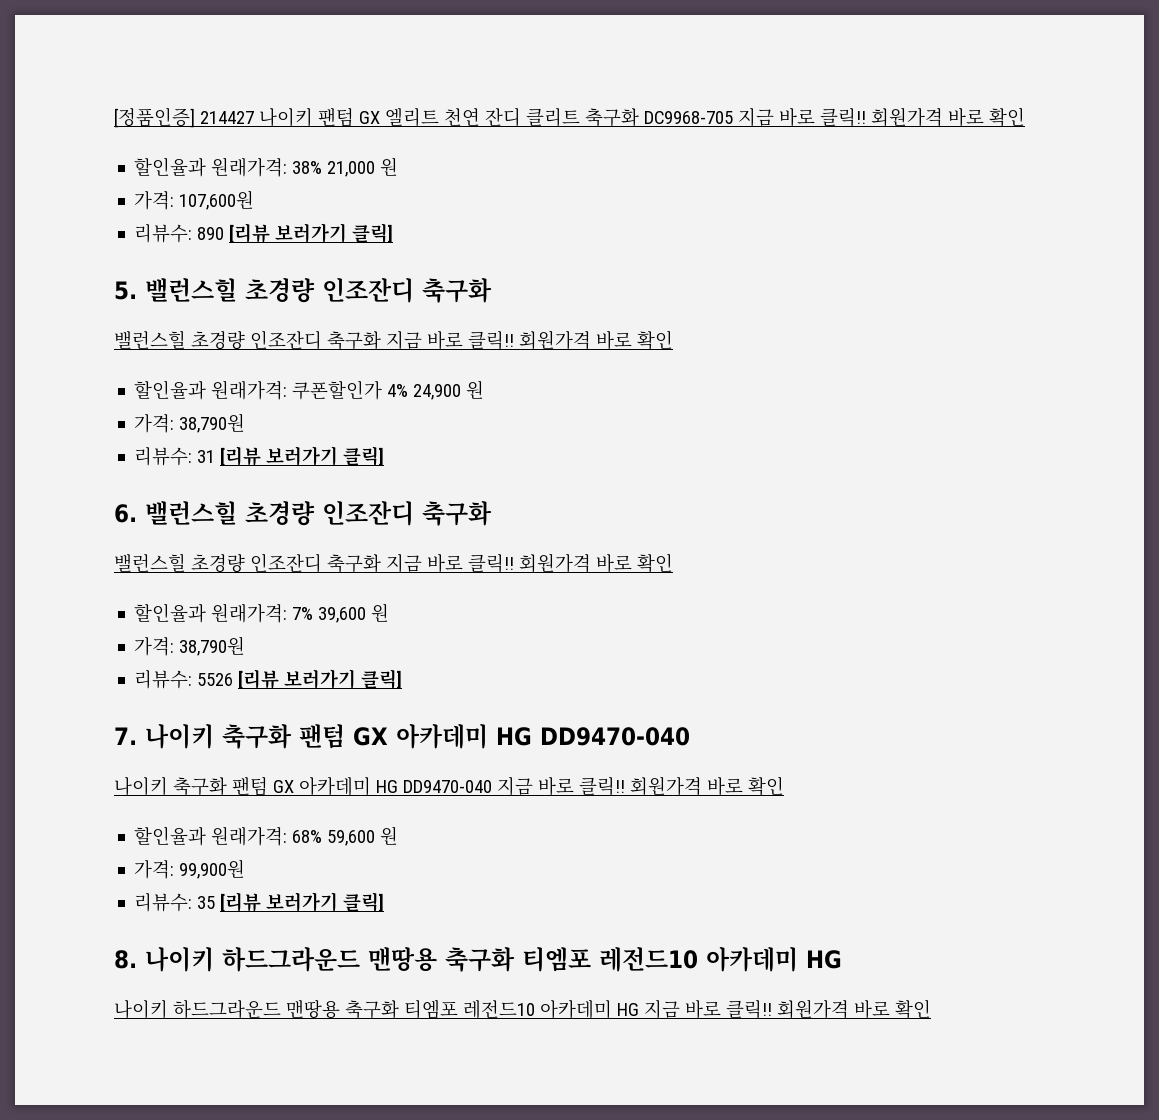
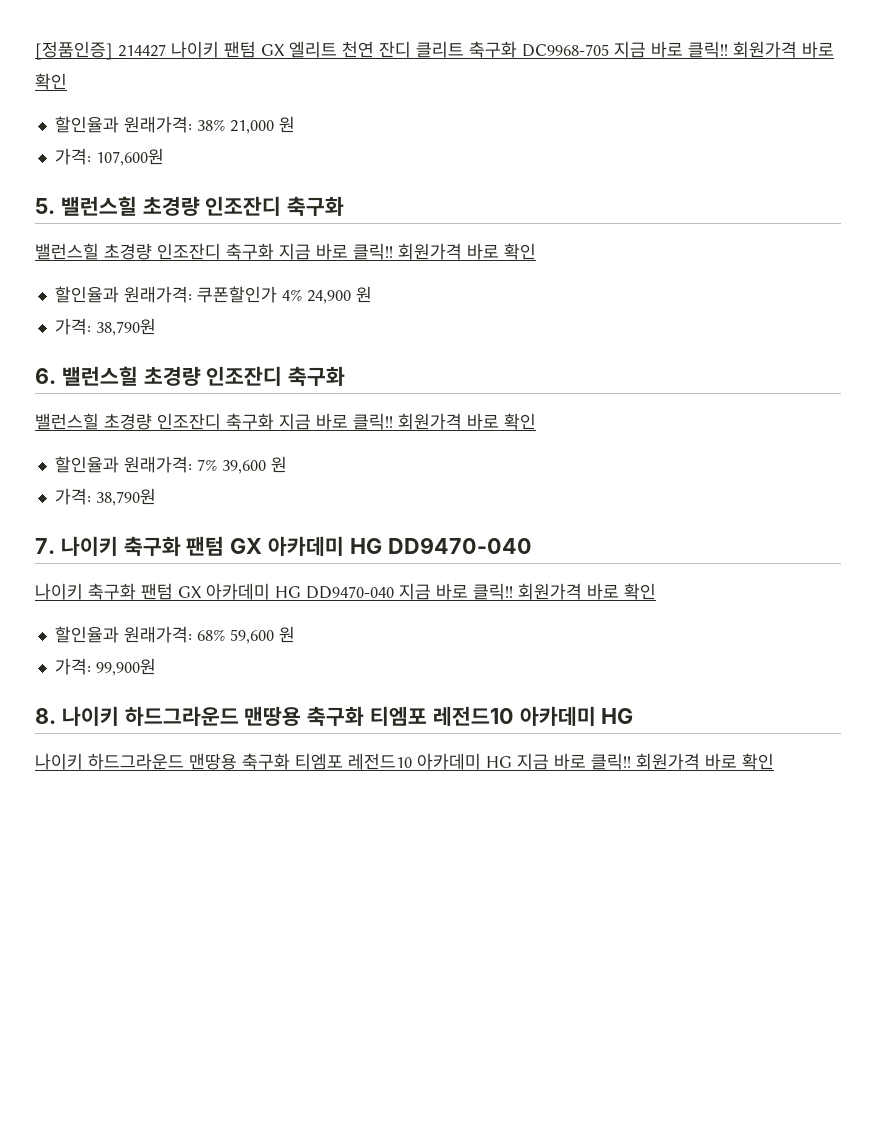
[134,223,394,243] // 리뷰수: 890 [리뷰 보러가기 클릭] -> (164, 157) none
[134,446,385,466] // 리뷰수: 31 [리뷰 보러가기 클릭] -> (156, 327) none
[134,669,403,689] // 리뷰수: 5526 [리뷰 보러가기 클릭] -> (156, 497) none
[134,892,385,912] // 리뷰수: 35 [리뷰 보러가기 클릭] -> (156, 667) none

